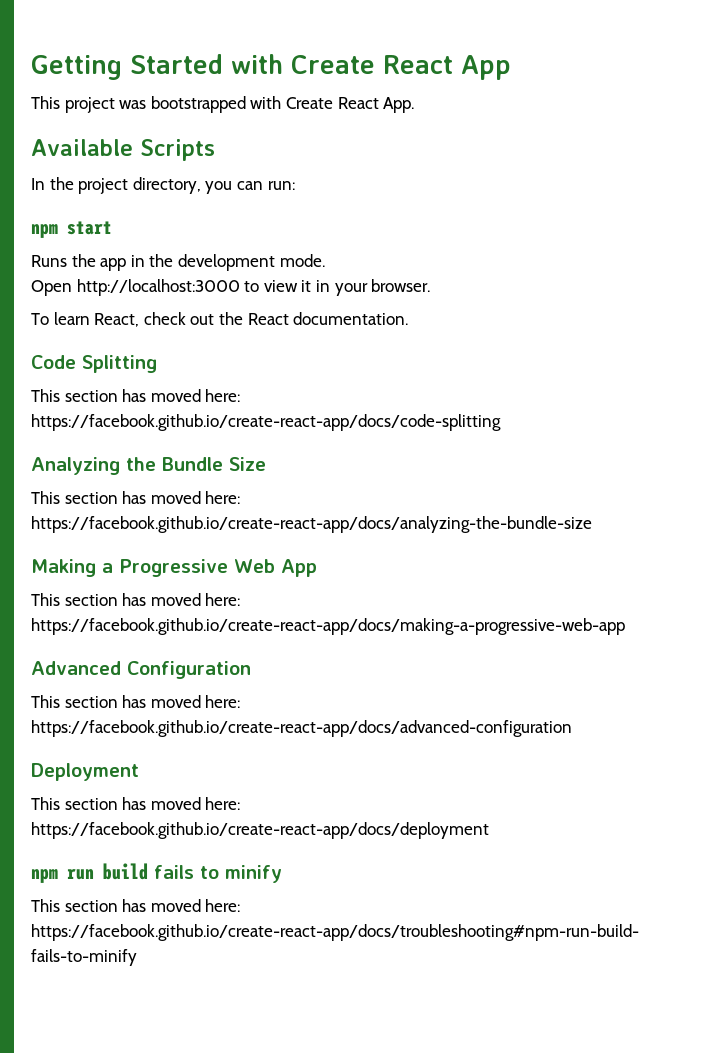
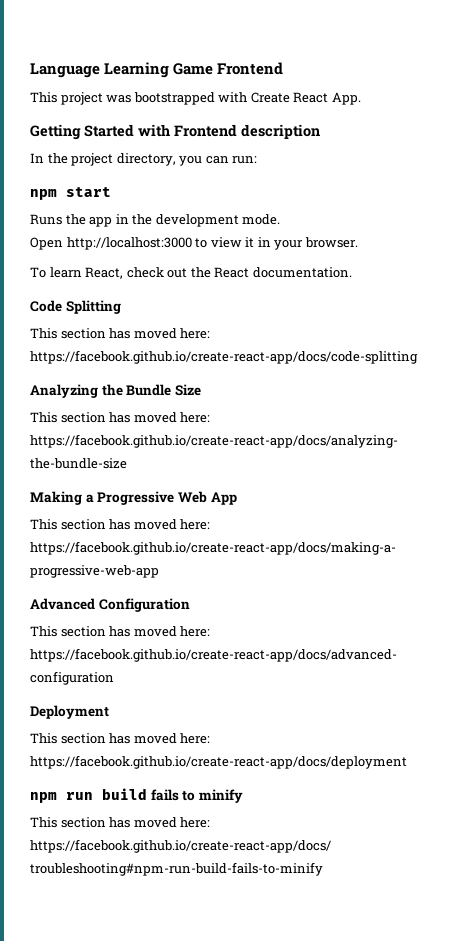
[31,54,511,80] Getting Started with Create React App -> [30,62,284,78] Language Learning Game Frontend
[31,139,215,161] Available Scripts -> [30,124,320,140] Getting Started with Frontend description

